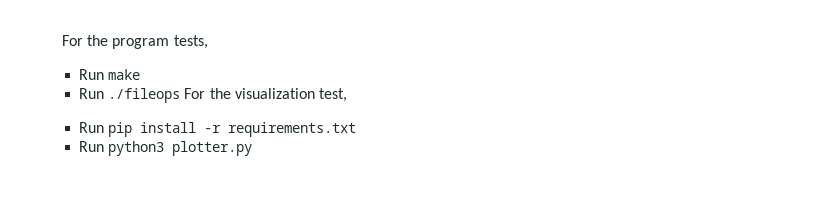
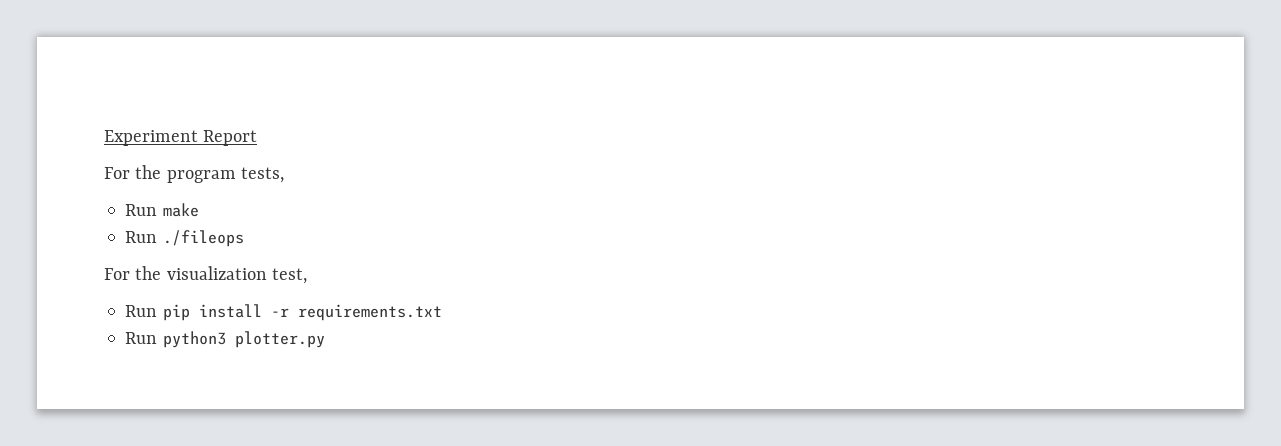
(62, 40) none -> [104,130,258,146] Experiment Report //
(181, 95) none -> (244, 238) //

